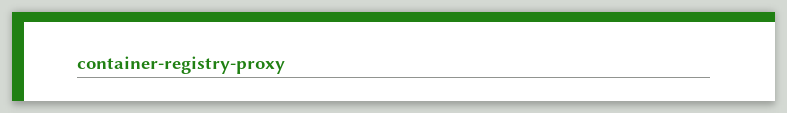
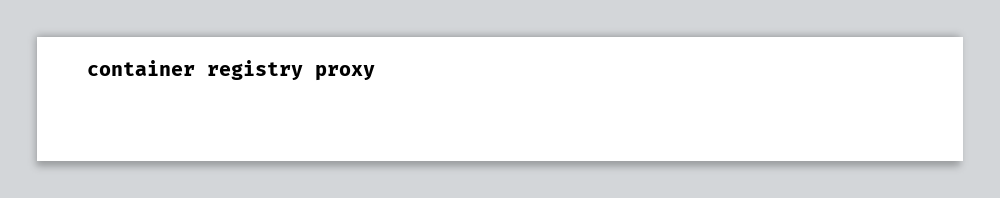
[77,56,285,74] container-registry-proxy -> [87,60,375,81] container registry proxy

